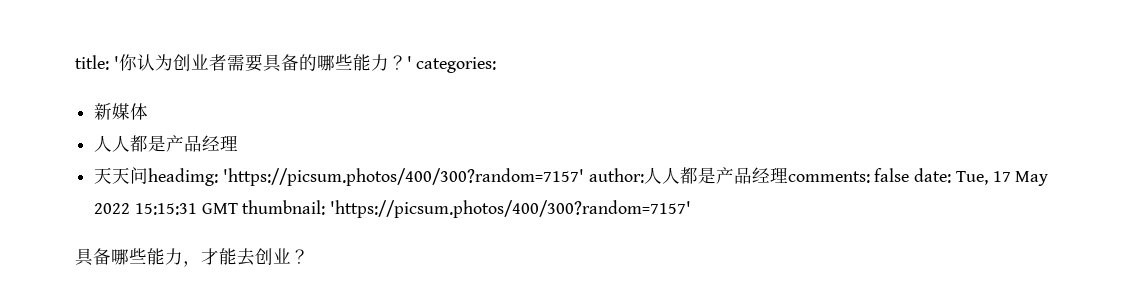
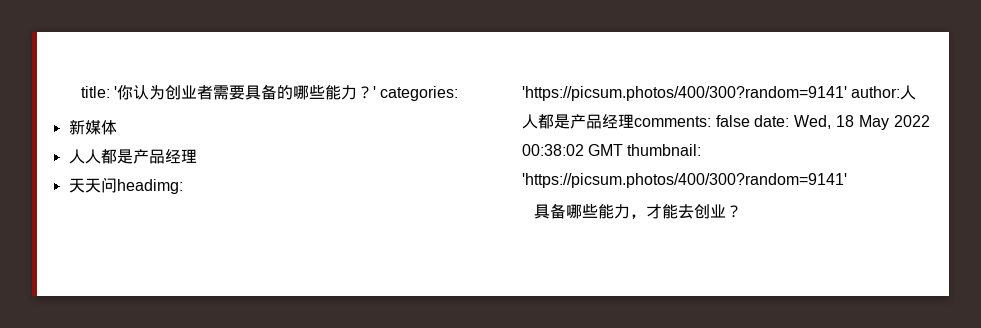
[222,168,584,186] 'https://picsum.photos/400/300?random=7157' -> [521,86,847,101] 'https://picsum.photos/400/300?random=9141'
[955,171,1011,185] Tue, 17 -> [794,115,855,129] Wed, 18
[134,203,197,215] 15:15:31 -> [521,144,584,156] 00:38:02
[330,200,692,218] 'https://picsum.photos/400/300?random=7157' -> [521,173,847,188] 'https://picsum.photos/400/300?random=9141'

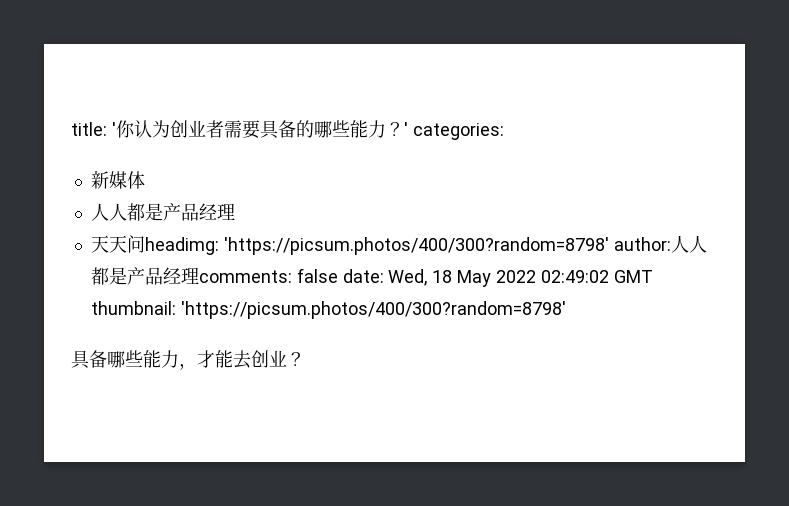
[521,86,847,101] 'https://picsum.photos/400/300?random=9141' -> [223,237,609,255] 'https://picsum.photos/400/300?random=8798'
[521,144,584,156] 00:38:02 -> [540,270,609,283] 02:49:02
[521,173,847,188] 'https://picsum.photos/400/300?random=9141' -> [180,301,566,319] 'https://picsum.photos/400/300?random=8798'

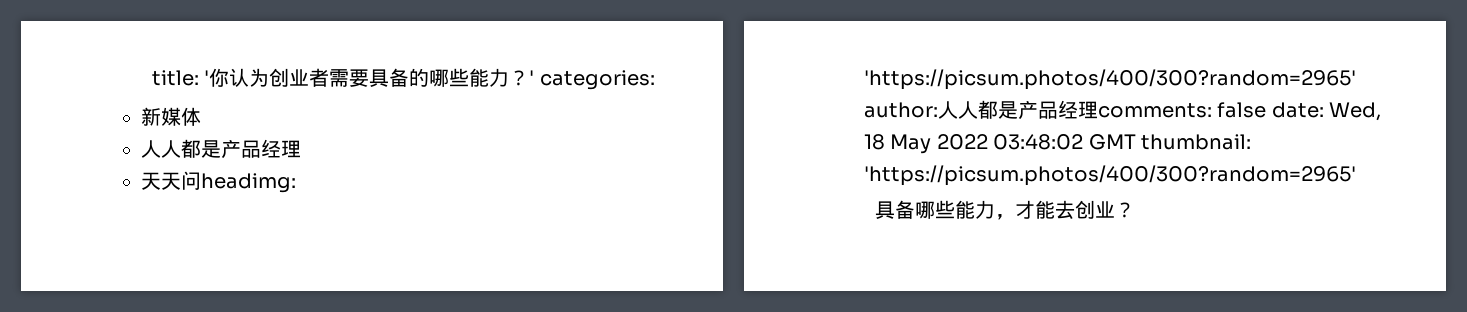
[223,237,609,255] 'https://picsum.photos/400/300?random=8798' -> [864,69,1356,90] 'https://picsum.photos/400/300?random=2965'
[540,270,609,283] 02:49:02 -> [993,134,1084,150] 03:48:02
[180,301,566,319] 'https://picsum.photos/400/300?random=8798' -> [864,165,1356,186] 'https://picsum.photos/400/300?random=2965'

